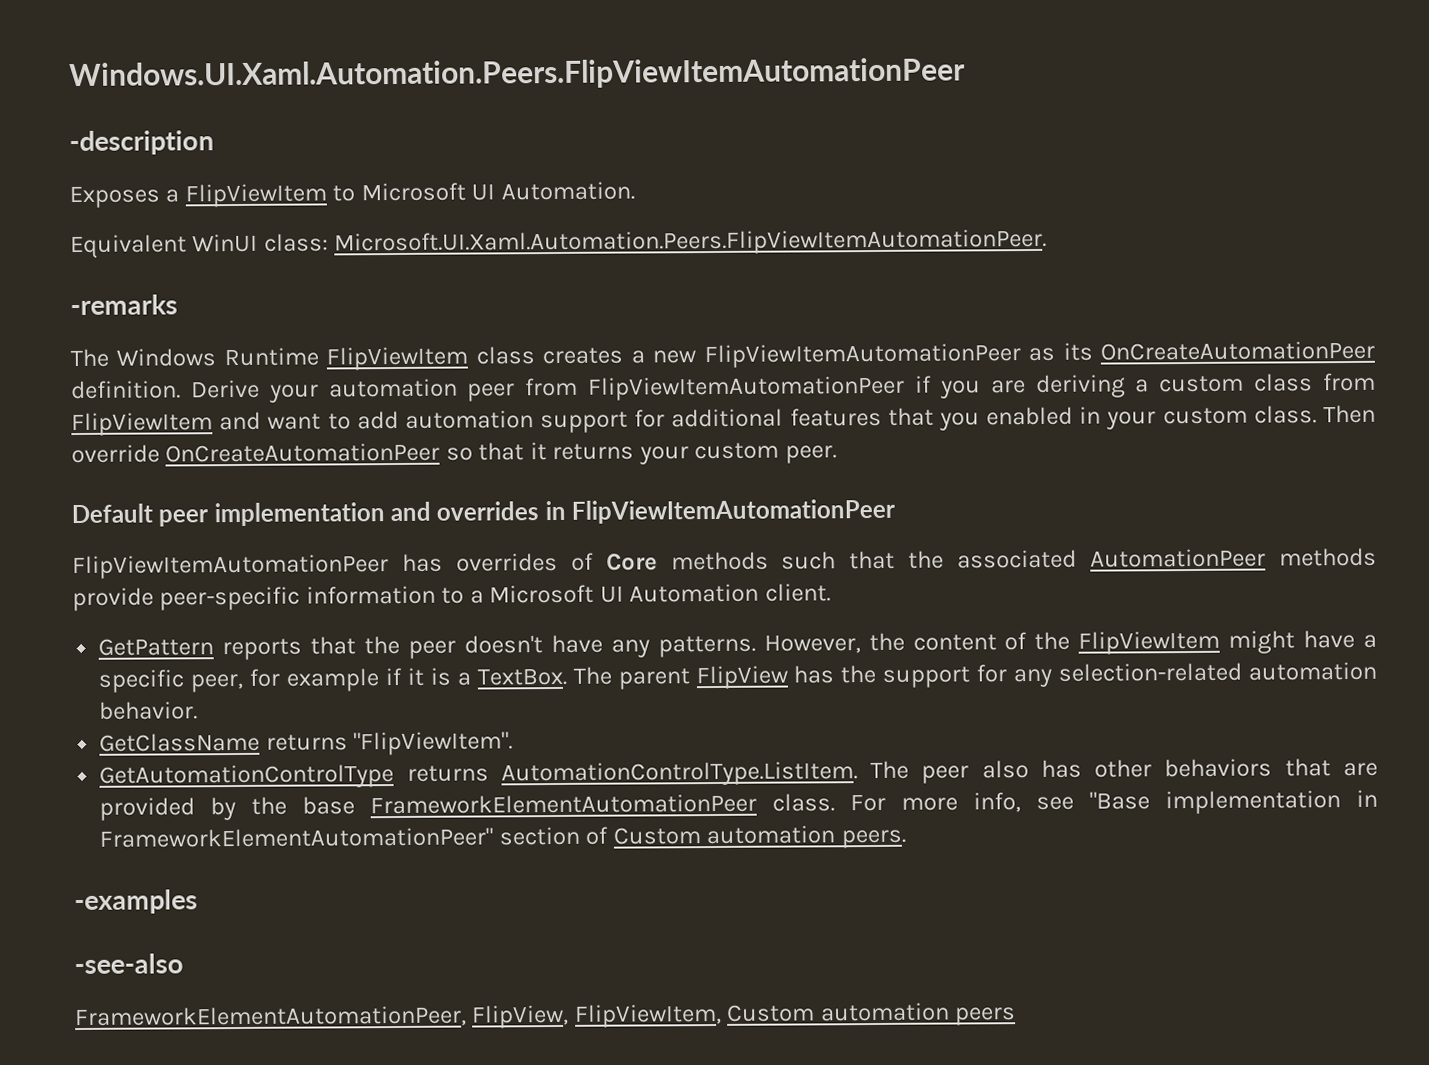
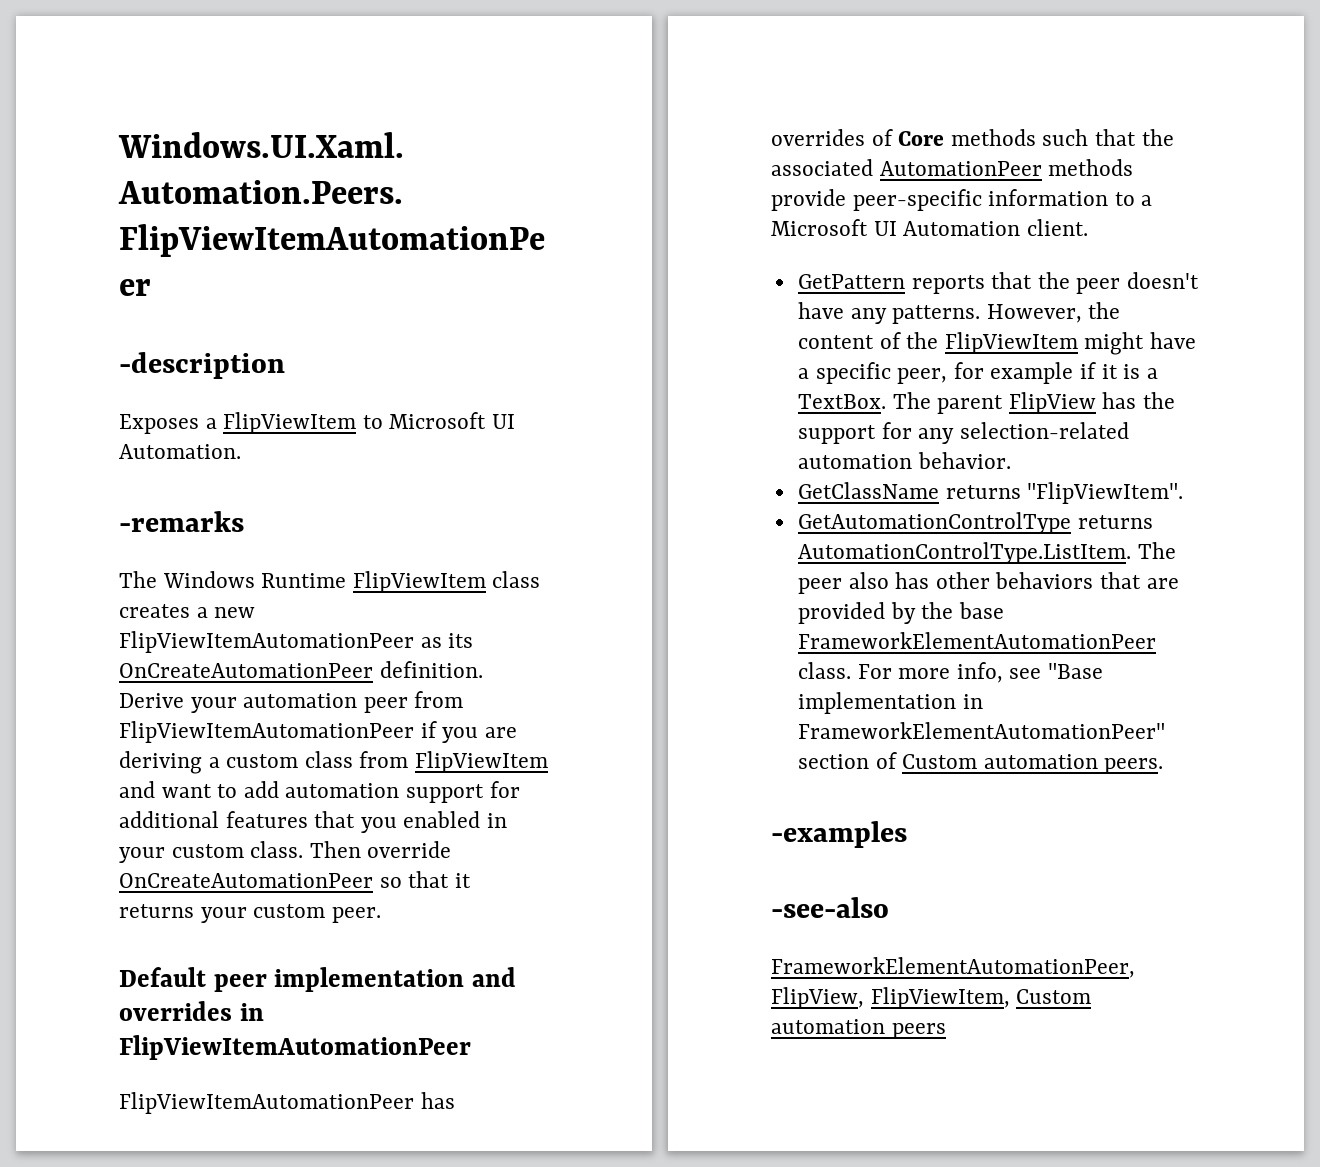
[70,228,1048,259] // Equivalent WinUI class: Microsoft.UI.Xaml.Automation.Peers.FlipViewItemAutomationPeer. -> (241, 451) none

